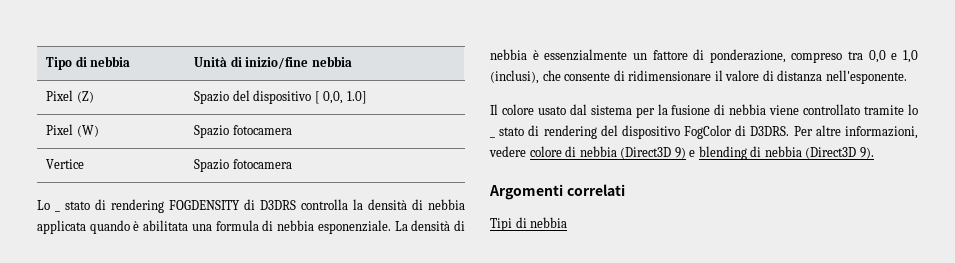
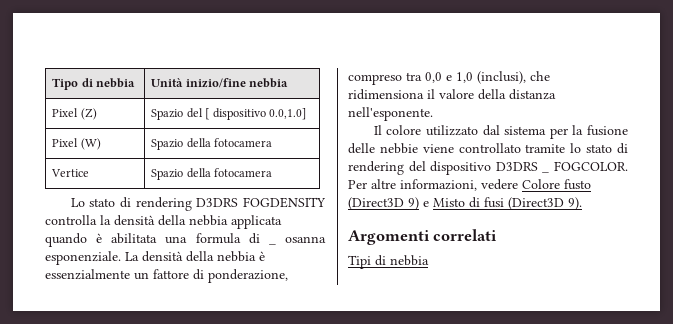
[230,56,242,67] di -> (184, 82) none
[253,90,367,104] dispositivo [ 0,0, 1.0] -> [205,108,306,120] [ dispositivo 0.0,1.0]
(230, 131) none -> [186,138,211,148] della
(230, 165) none -> [186,168,211,178] della
[55,210,60,212] [65,199,296,213] _ stato di rendering FOGDENSITY di D3DRS -> [89,197,326,211] stato di rendering D3DRS FOGDENSITY
[412,199,423,210] di -> [158,215,186,226] della
[277,220,315,231] nebbia -> [268,243,276,245] [285,236,326,243] _ osanna
[454,220,465,231] di -> [186,251,214,262] della
[564,70,712,81] consente di ridimensionare -> [348,89,424,100] ridimensiona
[762,70,774,81] di -> [478,89,506,100] della
[537,106,566,115] usato -> [425,125,478,136] utilizzato
[714,104,767,115] di nebbia -> [348,143,418,154] delle nebbie
[490,136,495,138] _ -> (582, 148) none
[684,125,790,139] FogColor di D3DRS. -> [495,162,538,171] [542,171,550,173] [554,161,628,171] D3DRS _ FOGCOLOR.
[529,146,802,160] colore di nebbia (Direct3D 9) e blending di nebbia -> [522,179,591,190] [348,197,504,210] Colore fusto (Direct3D 9) e Misto di fusi

